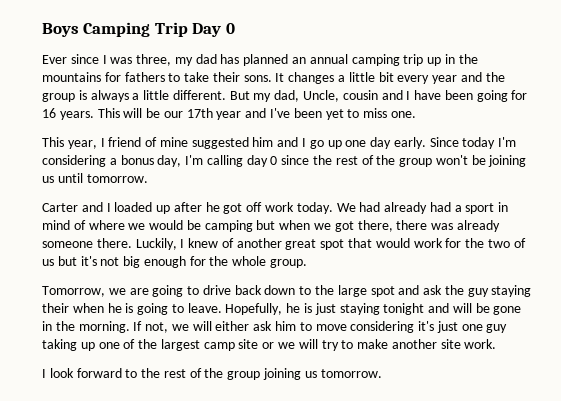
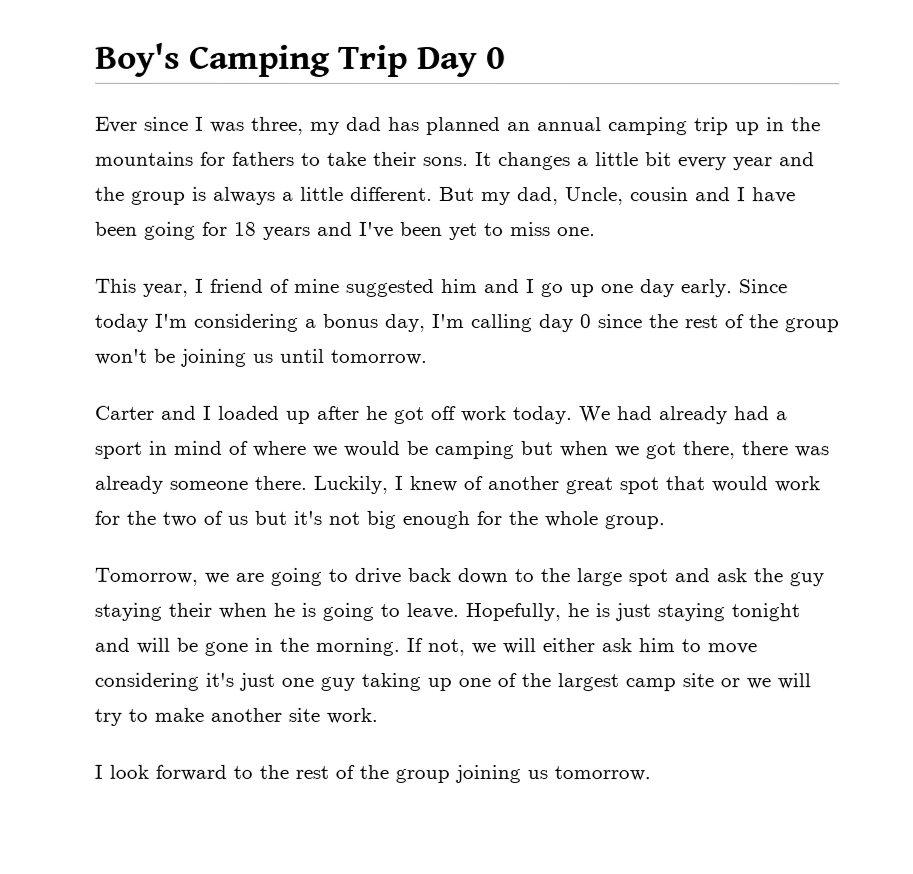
[42,23,79,37] Boys -> [95,42,180,77] Boy's
[42,108,242,120] 16 years. This will be our 17th year -> [234,221,311,240] 18 years

